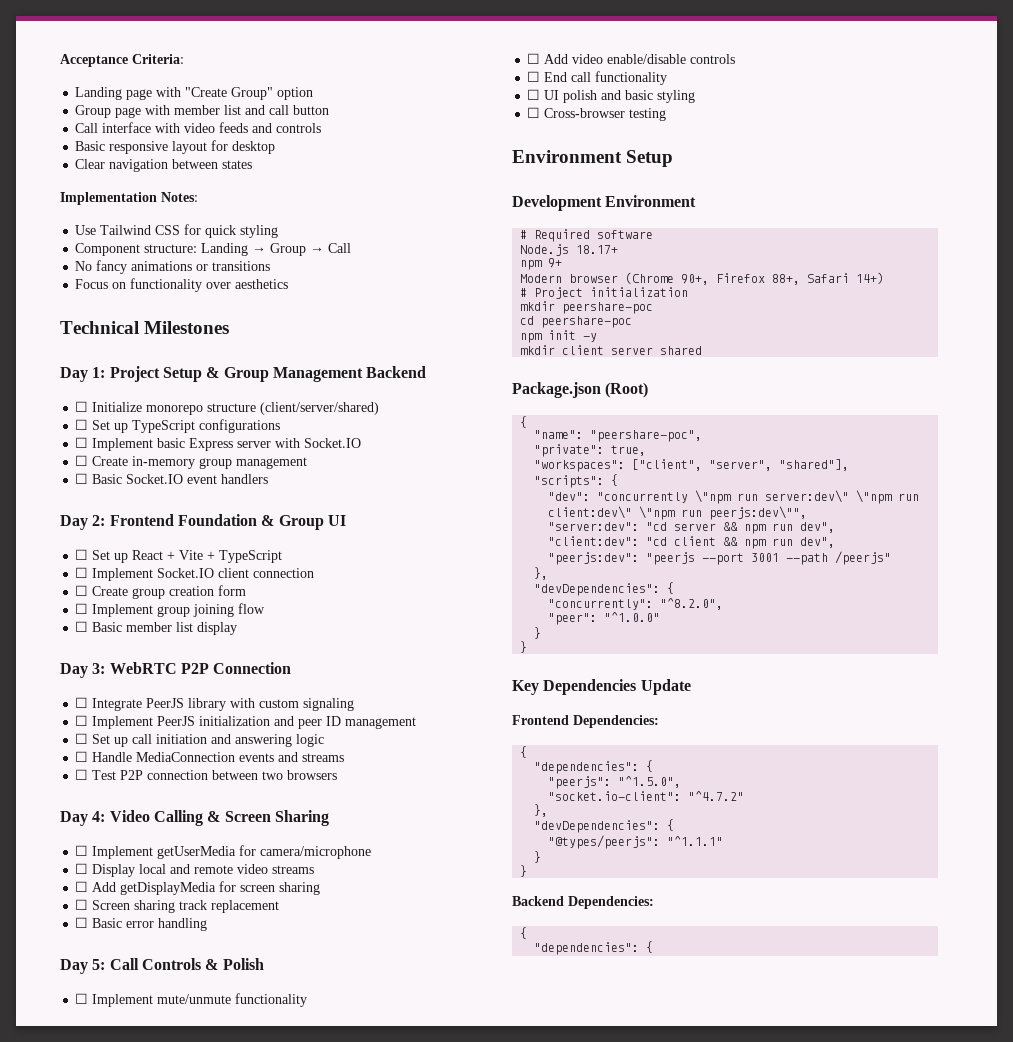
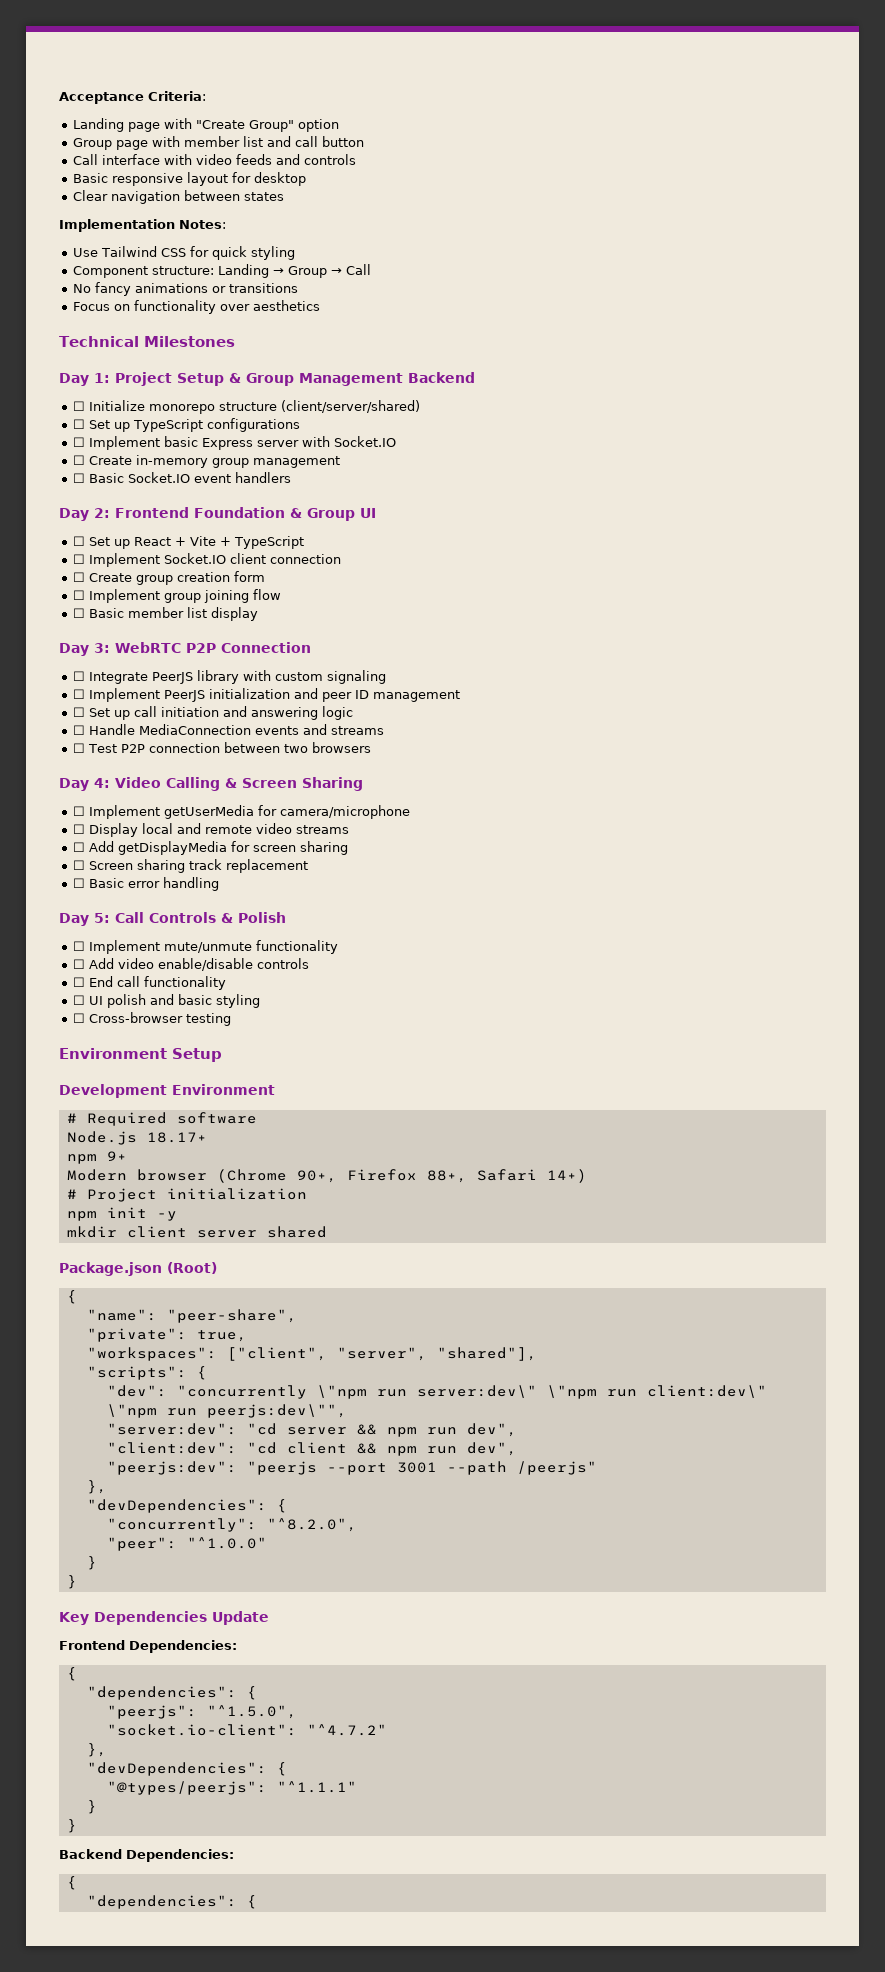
[520,301,654,314] [520,316,633,328] // mkdir peershare-poc // cd peershare-poc -> (307, 1194) none
[590,430,703,442] "peershare-poc", -> [166,1309,297,1323] "peer-share",

